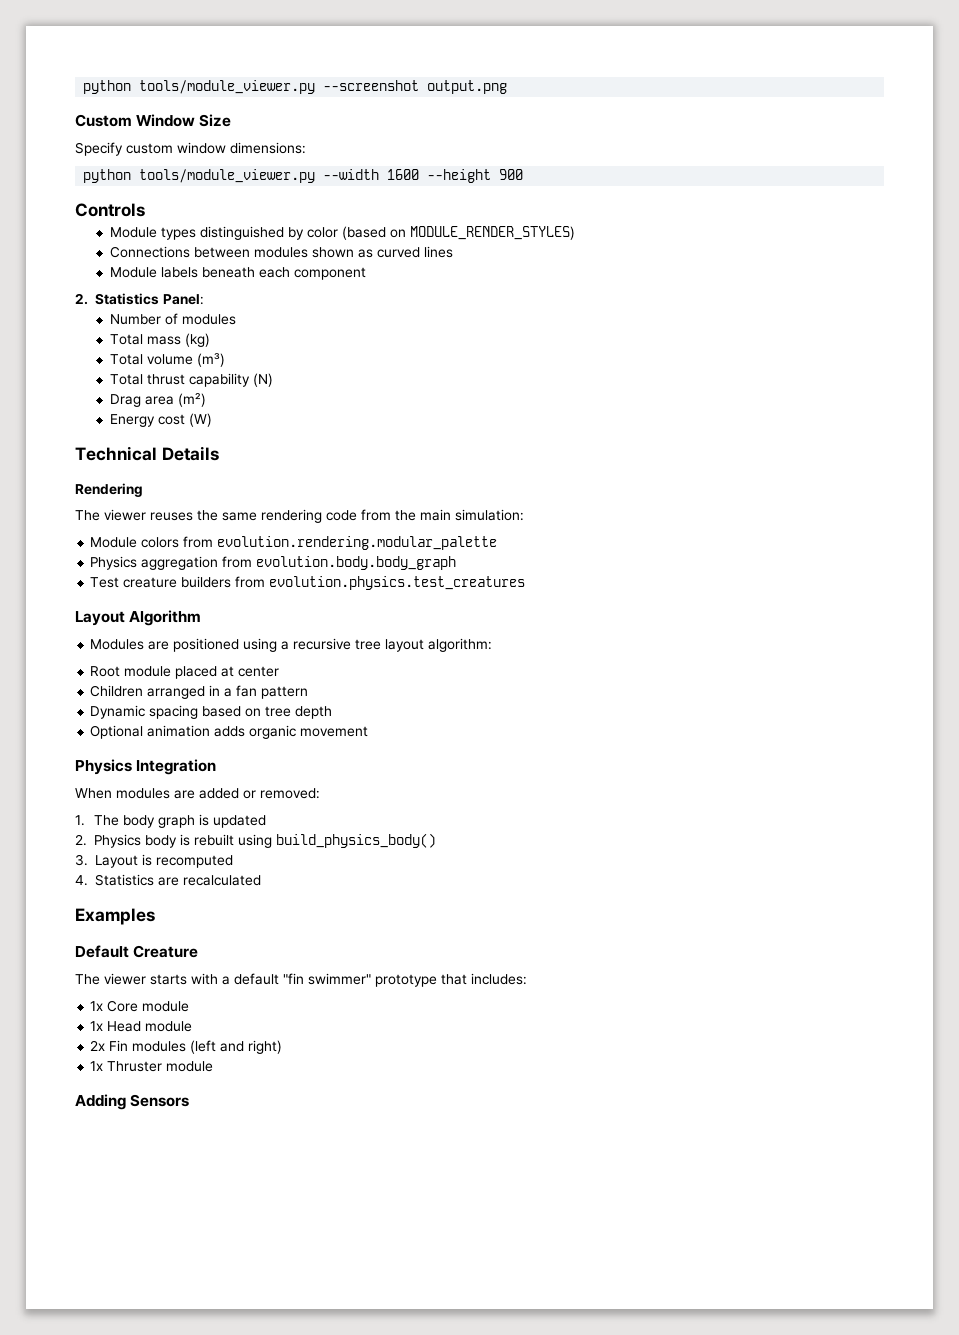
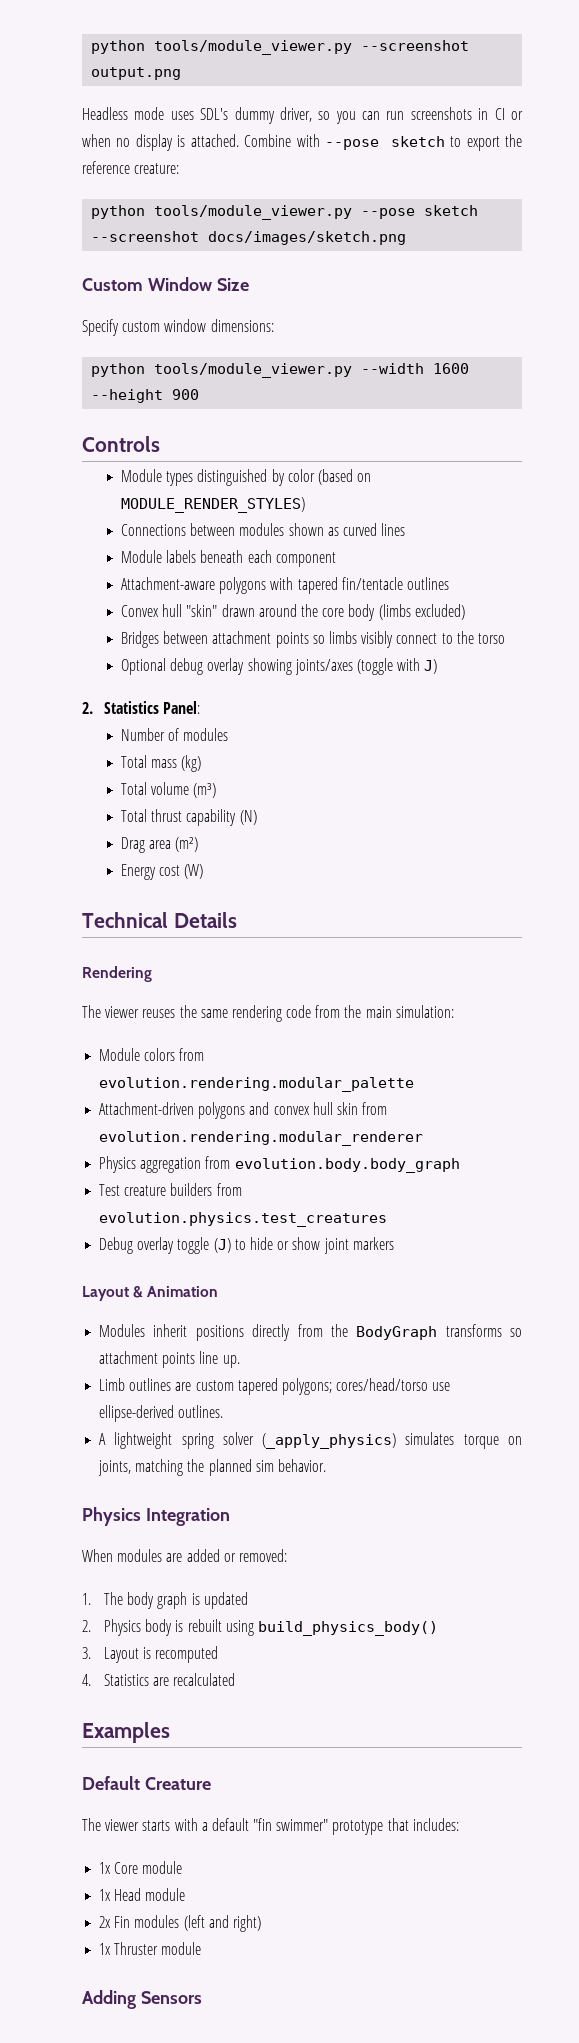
(508, 87) none -> [82,107,523,124] [82,134,522,151] [82,161,180,174] [91,205,479,220] [91,231,407,245] // Headless mode uses SDL's dummy driver, so you can run screenshots in CI or when no display is attached. Combine with --pose sketch to export the reference creature: // python tools/module_viewer.py --pose sketch --screenshot docs/images/sketch.png
(366, 273) none -> [121,577,450,594] [121,604,465,621] [121,631,505,648] [121,658,438,675] // Attachment-aware polygons with tapered fin/tentacle outlines // Convex hull "skin" drawn around the core body (limbs excluded) // Bridges between attachment points so limbs visibly connect to the torso // Optional debug overlay showing joints/axes (toggle with J)
(498, 543) none -> [99,1102,388,1119] [99,1131,424,1146] // Attachment-driven polygons and convex hull skin from evolution.rendering.modular_renderer
[75,610,202,626] // Layout Algorithm -> [99,1237,394,1254] [82,1286,219,1301] // Debug overlay toggle (J) to hide or show joint markers // Layout & Animation
[148,638,493,652] [90,666,280,679] [90,685,309,699] [90,705,333,719] [90,725,369,739] are positioned using a recursive tree layout algorithm: // Root module placed at center // Children arranged in a fan pattern // Dynamic spacing based on tree depth // Optional animation adds organic movement -> [153,1324,522,1341] [99,1351,240,1368] [99,1378,451,1395] [99,1405,224,1422] [99,1432,522,1449] [98,1459,326,1476] inherit positions directly from the BodyGraph transforms so attachment points line up. // Limb outlines are custom tapered polygons; cores/head/torso use ellipse-derived outlines. // A lightweight spring solver (_apply_physics) simulates torque on joints, matching the planned sim behavior.

